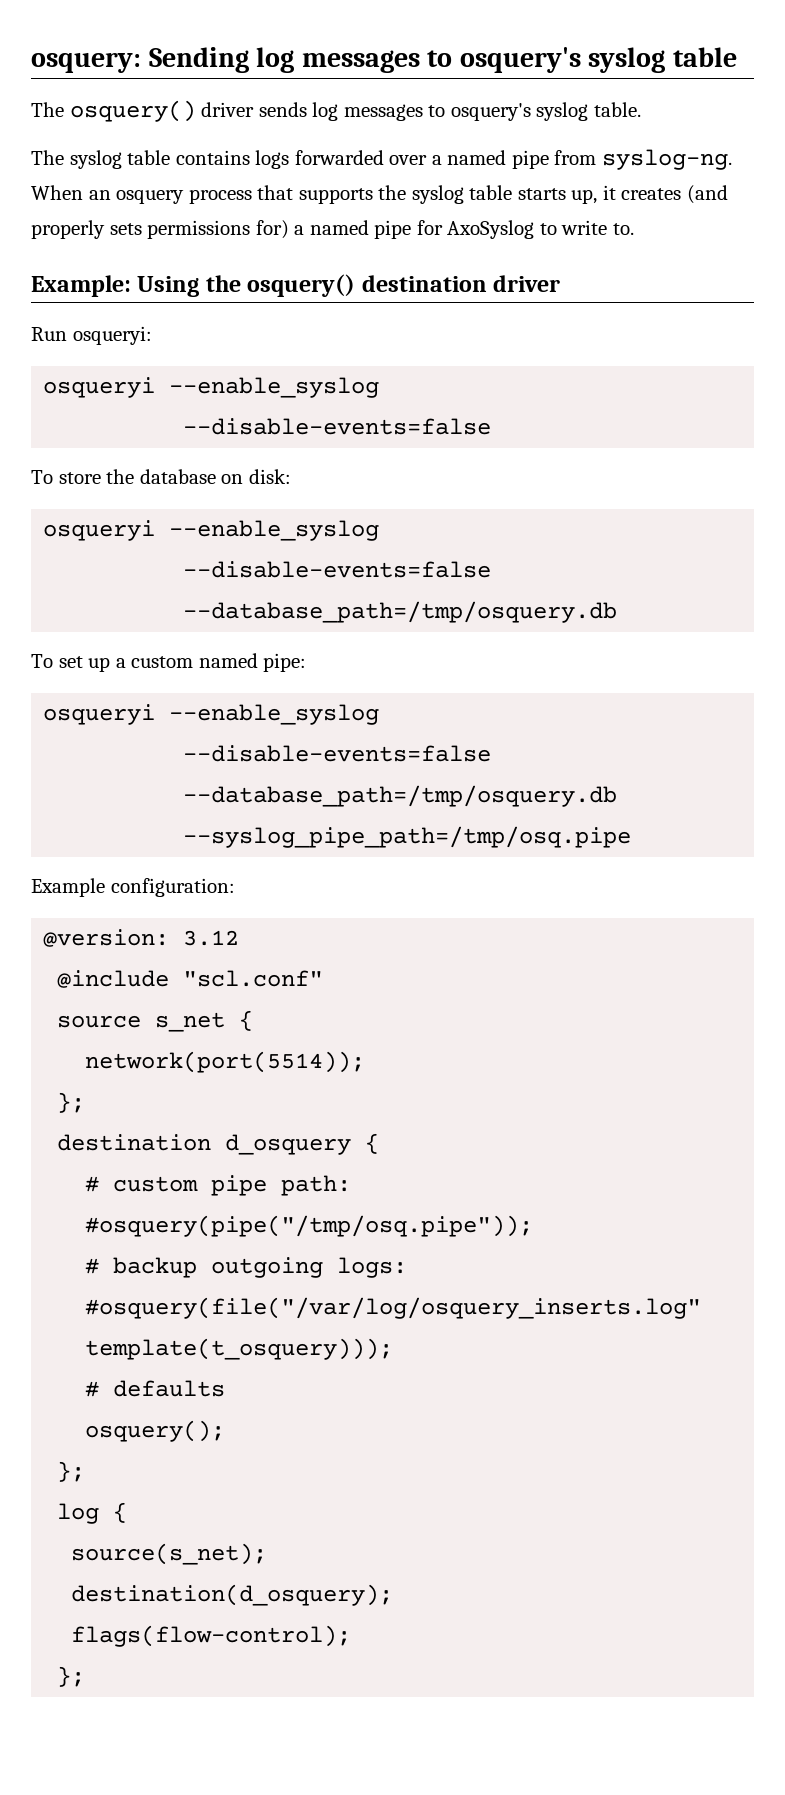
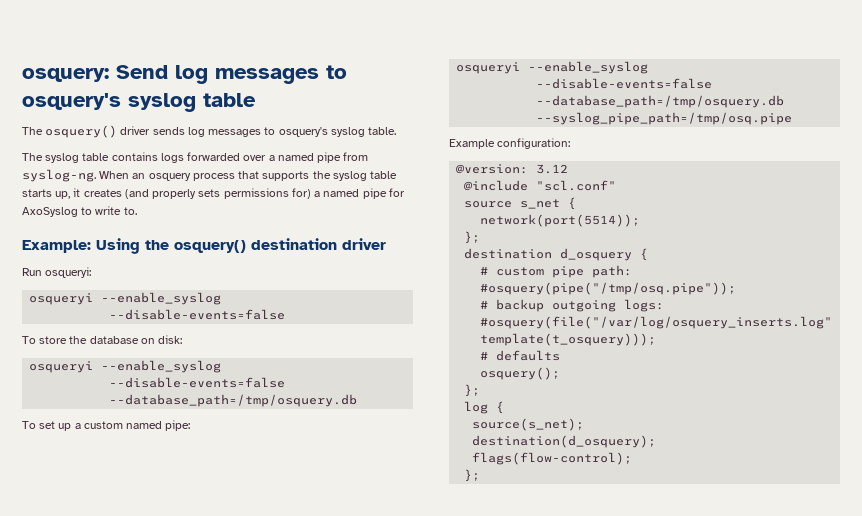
[148,47,249,73] Sending -> [116,65,168,79] Send

